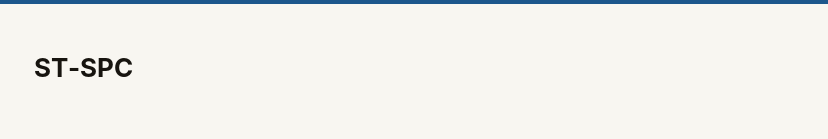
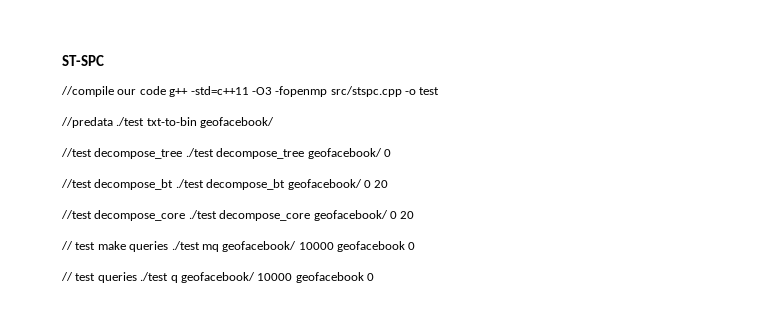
(133, 67) none -> [61,86,440,97] [61,117,275,128] [61,148,391,159] [61,179,389,190] [61,210,415,221] [61,241,416,252] [61,272,374,283] // //compile our code g++ -std=c++11 -O3 -fopenmp src/stspc.cpp -o test // //predata ./test txt-to-bin geofacebook/ // //test decompose_tree ./test decompose_tree geofacebook/ 0 // //test decompose_bt ./test decompose_bt geofacebook/ 0 20 // //test decompose_core ./test decompose_core geofacebook/ 0 20 // // test make queries ./test mq geofacebook/ 10000 geofacebook 0 // // test queries ./test q geofacebook/ 10000 geofacebook 0

